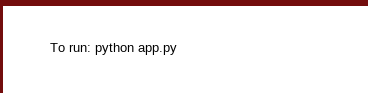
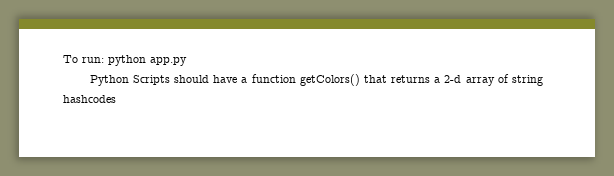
(177, 50) none -> [89,74,543,86] [63,95,116,103] // Python Scripts should have a function getColors() that returns a 2-d array of string hashcodes

